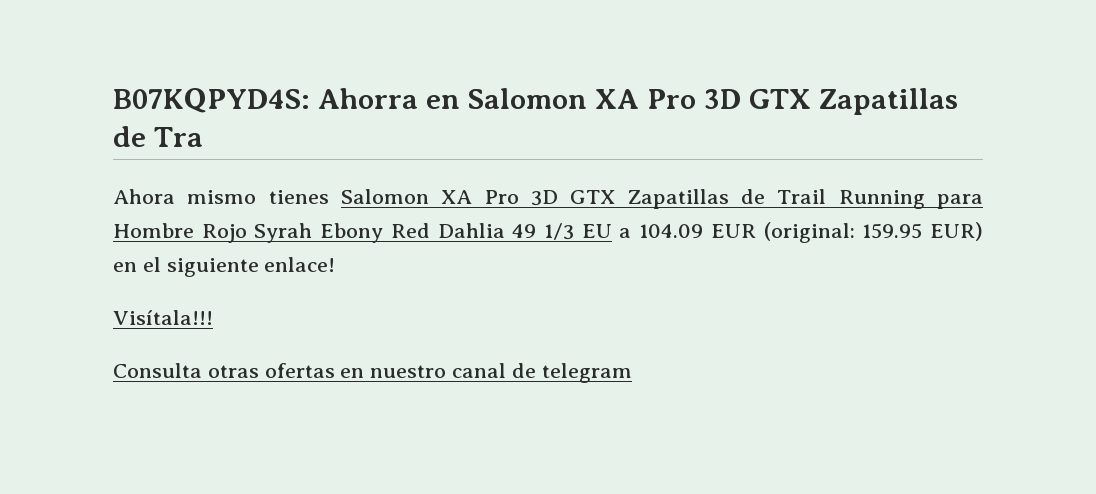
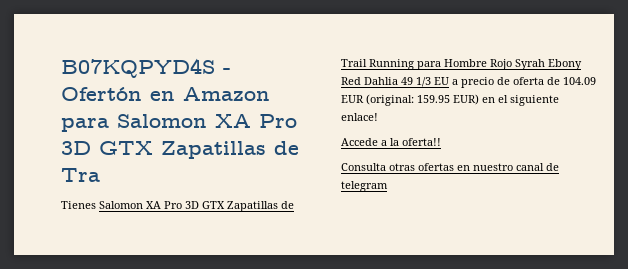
[113,88,460,113] B07KQPYD4S: Ahorra en -> [61,58,231,78] [61,87,270,101] [61,118,109,132] B07KQPYD4S - Ofertón en Amazon para
[113,189,329,204] Ahora mismo tienes -> [61,201,96,209] Tienes
(632, 233) none -> [461,77,560,88] precio de oferta de
[113,310,213,325] Visítala!!! -> [341,138,441,146] Accede a la oferta!!

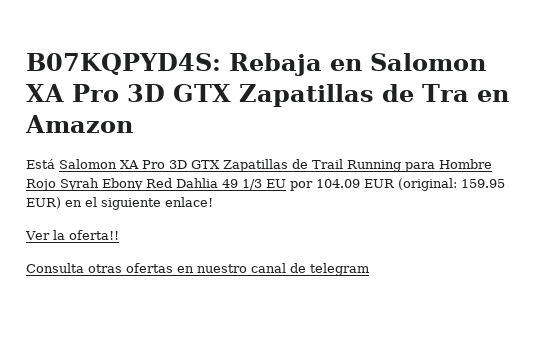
[61,58,231,78] [61,87,270,101] [61,118,109,132] B07KQPYD4S - Ofertón en Amazon para -> [26,53,362,76] B07KQPYD4S: Rebaja en
[61,201,96,209] // Tienes -> [476,90,509,102] [25,115,133,133] [26,159,55,169] en Amazon // Está
[452,77,560,88] a precio de oferta de -> [290,181,313,191] por
[341,138,387,146] Accede a -> [25,231,50,240] Ver

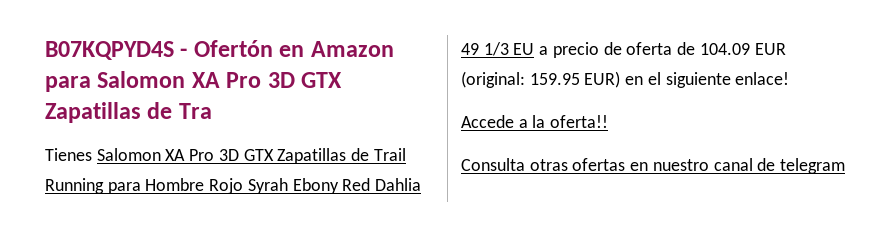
[26,53,362,76] B07KQPYD4S: Rebaja en -> [45,40,394,60] [45,76,91,92] B07KQPYD4S - Ofertón en Amazon para
[476,90,509,102] [25,115,133,133] [26,159,55,169] en Amazon // Está -> [45,148,92,161] // Tienes
[290,181,313,191] por -> [539,42,696,58] a precio de oferta de
[25,231,50,240] Ver -> [461,115,528,128] Accede a

